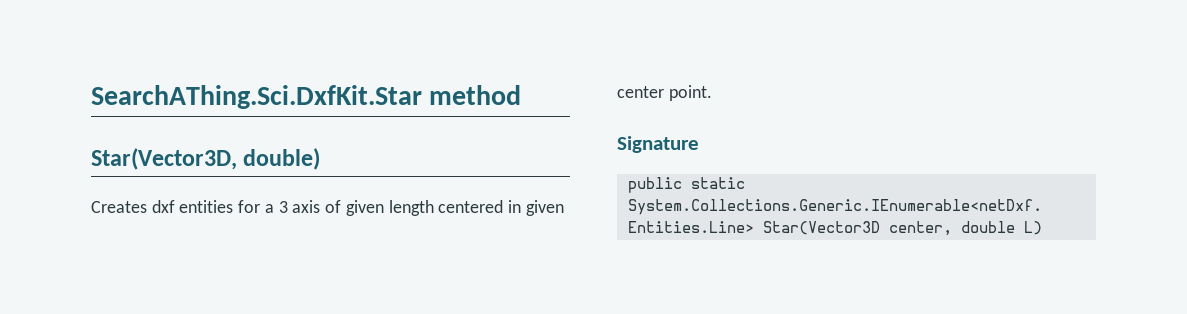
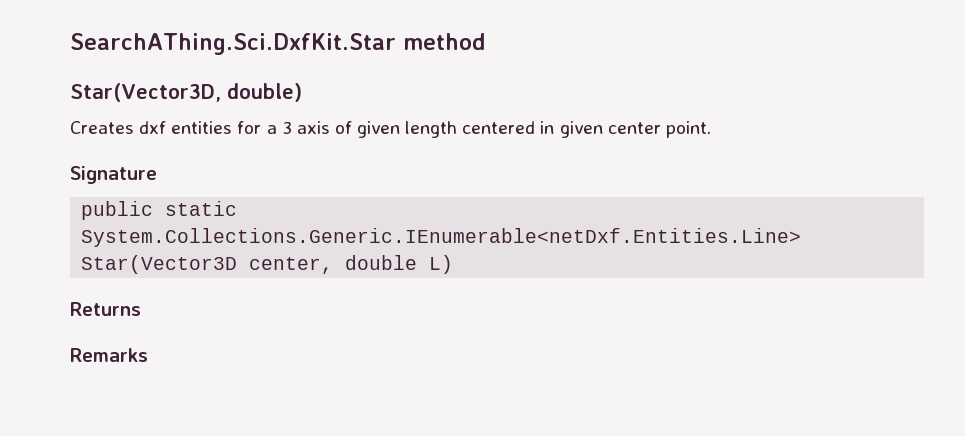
(1042, 228) none -> [70,302,141,316] [70,348,148,362] // Returns // Remarks

